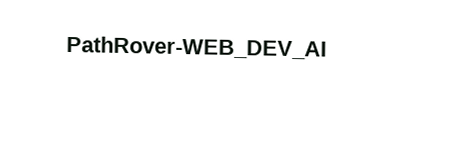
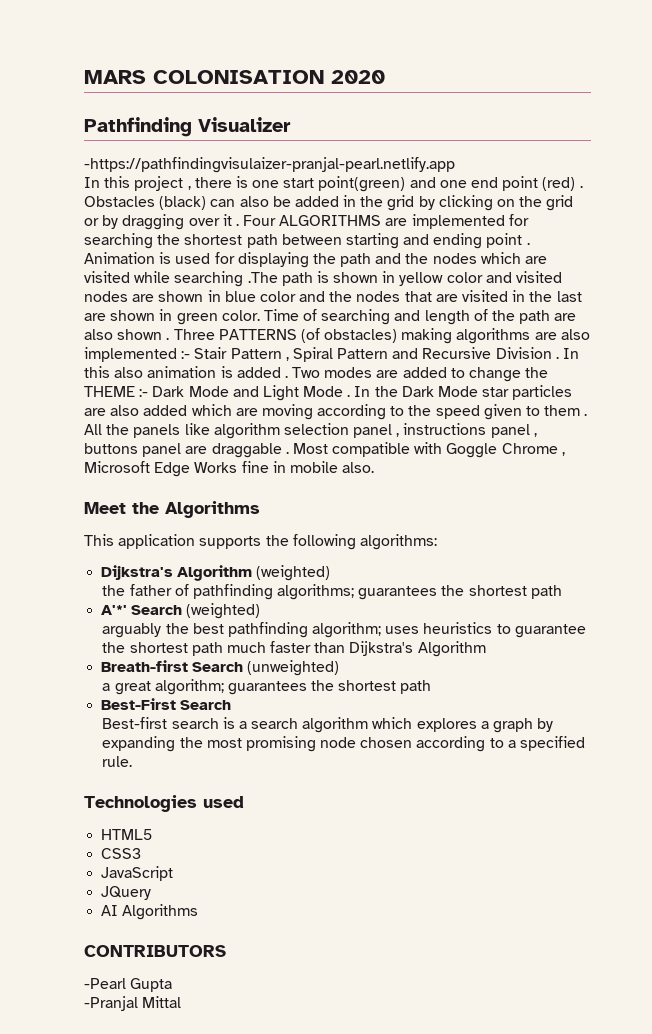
[66,35,327,60] PathRover-WEB_DEV_AI -> [84,70,385,84] [84,117,291,137] [84,157,455,173] [84,176,583,192] [84,195,574,211] [84,214,529,230] [84,233,530,249] [84,252,548,268] [84,271,563,287] [84,290,582,302] [84,309,577,325] [84,328,590,344] [84,347,580,362] [84,366,549,382] [84,385,573,401] [84,404,588,420] [84,423,537,439] [84,442,565,458] [84,461,375,477] [84,501,260,518] [84,534,437,550] [101,565,331,581] [102,584,562,600] [101,603,261,619] [102,622,586,638] [102,641,486,657] [101,660,340,676] [102,679,432,695] [101,698,232,710] [102,717,554,733] [102,736,585,752] [102,756,133,767] [84,795,244,812] [101,829,153,840] [101,848,142,859] [101,866,174,881] [101,886,152,900] [101,904,199,920] [84,945,226,957] [84,978,173,992] [84,996,182,1011] MARS COLONISATION 2020 // Pathfinding Visualizer // -https://pathfindingvisulaizer-pranjal-pearl.netlify.app // In this project , there is one start point(green) and one end point (red) . Obstacles (black) can also be added in the grid by clicking on the grid or by dragging over it . Four ALGORITHMS are implemented for searching the shortest path between starting and ending point . Animation is used for displaying the path and the nodes which are visited while searching .The path is shown in yellow color and visited nodes are shown in blue color and the nodes that are visited in the last are shown in green color. Time of searching and length of the path are also shown . Three PATTERNS (of obstacles) making algorithms are also implemented :- Stair Pattern , Spiral Pattern and Recursive Division . In this also animation is added . Two modes are added to change the THEME :- Dark Mode and Light Mode . In the Dark Mode star particles are also added which are moving according to the speed given to them . All the panels like algorithm selection panel , instructions panel , buttons panel are draggable . Most compatible with Goggle Chrome , Microsoft Edge Works fine in mobile also. // Meet the Algorithms // This application supports the following algorithms: // Dijkstra's Algorithm (weighted) // the father of pathfinding algorithms; guarantees the shortest path // A'*' Search (weighted) // arguably the best pathfinding algorithm; uses heuristics to guarantee the shortest path much faster than Dijkstra's Algorithm // Breath-first Search (unweighted) // a great algorithm; guarantees the shortest path // Best-First Search // Best-first search is a search algorithm which explores a graph by expanding the most promising node chosen according to a specified rule. // Technologies used // HTML5 // CSS3 // JavaScript // JQuery // AI Algorithms // CONTRIBUTORS // -Pearl Gupta // -Pranjal Mittal

